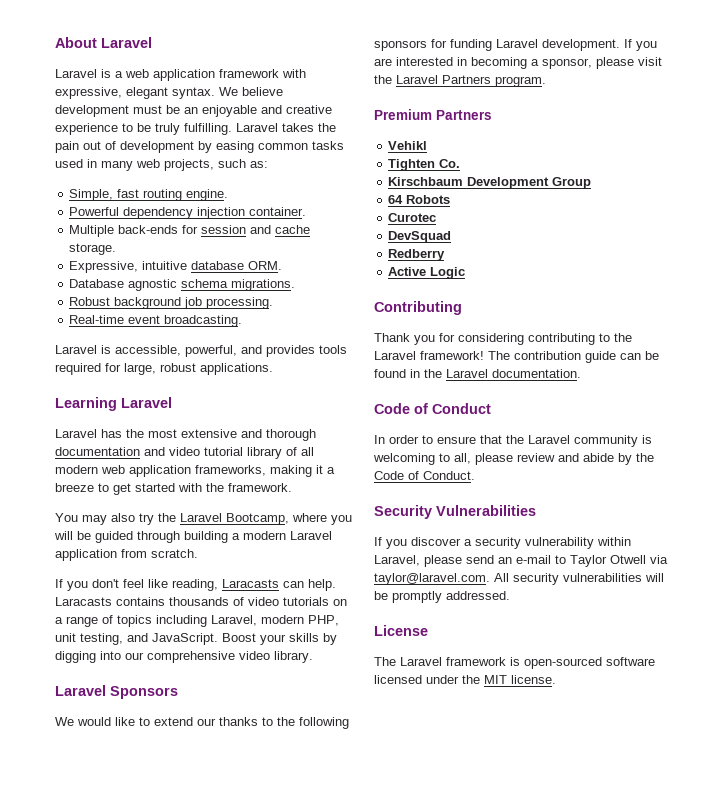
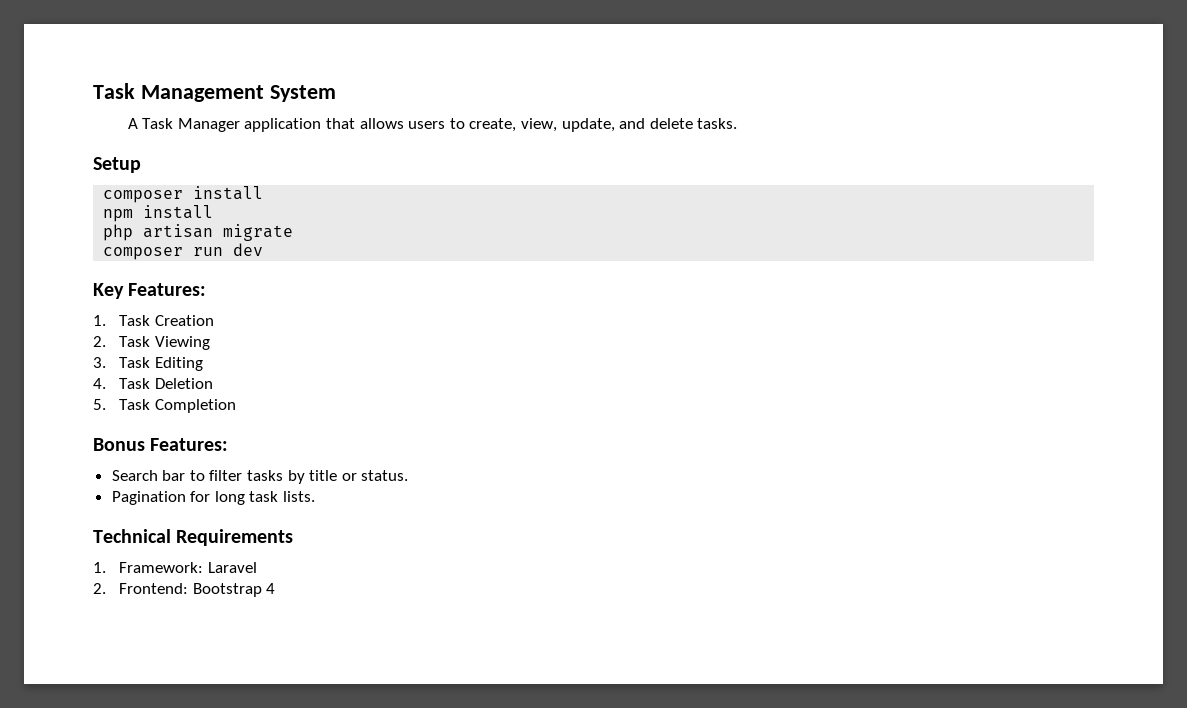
[55,37,152,48] [55,69,306,81] [55,87,283,99] [55,105,332,117] [55,123,336,135] [55,141,344,153] [55,159,268,171] [69,189,229,201] [69,207,307,219] [69,225,311,237] [69,243,117,255] [69,261,283,273] [69,279,296,291] [69,297,274,309] [69,315,243,327] [55,345,347,357] [55,363,273,375] [55,397,172,411] [55,429,316,441] [55,447,314,459] [55,465,335,477] [55,483,292,495] [55,513,352,525] [54,531,332,543] [55,549,198,561] [55,579,336,591] [55,597,347,606] [55,615,339,627] [55,633,337,645] [55,651,313,663] [55,685,178,699] [55,717,349,729] [374,39,657,51] [374,57,662,69] [374,75,546,87] [374,109,492,120] [388,141,428,150] [388,159,461,171] [388,177,592,189] [388,195,451,204] [388,213,437,222] [388,231,452,243] [388,249,446,261] [388,267,466,279] [374,301,462,315] [374,333,632,345] [374,351,659,363] [374,369,581,378] [374,403,491,414] [374,435,652,447] [373,453,654,465] [374,471,475,480] [374,505,536,519] [374,537,631,549] [374,555,668,567] [374,573,664,585] [374,591,510,603] [374,625,428,636] [374,657,655,669] [374,675,556,684] About Laravel // Laravel is a web application framework with expressive, elegant syntax. We believe development must be an enjoyable and creative experience to be truly fulfilling. Laravel takes the pain out of development by easing common tasks used in many web projects, such as: // Simple, fast routing engine. // Powerful dependency injection container. // Multiple back-ends for session and cache storage. // Expressive, intuitive database ORM. // Database agnostic schema migrations. // Robust background job processing. // Real-time event broadcasting. // Laravel is accessible, powerful, and provides tools required for large, robust applications. // Learning Laravel // Laravel has the most extensive and thorough documentation and video tutorial library of all modern web application frameworks, making it a breeze to get started with the framework. // You may also try the Laravel Bootcamp, where you will be guided through building a modern Laravel application from scratch. // If you don't feel like reading, Laracasts can help. Laracasts contains thousands of video tutorials on a range of topics including Laravel, modern PHP, unit testing, and JavaScript. Boost your skills by digging into our comprehensive video library. // Laravel Sponsors // We would like to extend our thanks to the following sponsors for funding Laravel development. If you are interested in becoming a sponsor, please visit the Laravel Partners program. // Premium Partners // Vehikl // Tighten Co. // Kirschbaum Development Group // 64 Robots // Curotec // DevSquad // Redberry // Active Logic // Contributing // Thank you for considering contributing to the Laravel framework! The contribution guide can be found in the Laravel documentation. // Code of Conduct // In order to ensure that the Laravel community is welcoming to all, please review and abide by the Code of Conduct. // Security Vulnerabilities // If you discover a security vulnerability within Laravel, please send an e-mail to Taylor Otwell via taylor@laravel.com. All security vulnerabilities will be promptly addressed. // License // The Laravel framework is open-sourced software licensed under the MIT license. -> [93,83,336,102] [127,118,738,132] [93,157,141,173] [103,186,264,203] [103,205,214,222] [103,224,294,241] [103,243,264,260] [93,283,207,299] [93,315,214,326] [93,336,210,350] [93,357,203,371] [93,378,213,389] [93,399,236,413] [93,438,229,451] [111,470,409,484] [111,491,316,505] [93,529,294,546] [93,562,257,573] [93,583,276,597] Task Management System // A Task Manager application that allows users to create, view, update, and delete tasks. // Setup // composer install // npm install // php artisan migrate // composer run dev // Key Features: // 1. Task Creation // 2. Task Viewing // 3. Task Editing // 4. Task Deletion // 5. Task Completion // Bonus Features: // Search bar to filter tasks by title or status. // Pagination for long task lists. // Technical Requirements // 1. Framework: Laravel // 2. Frontend: Bootstrap 4

